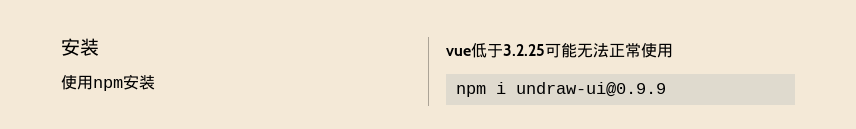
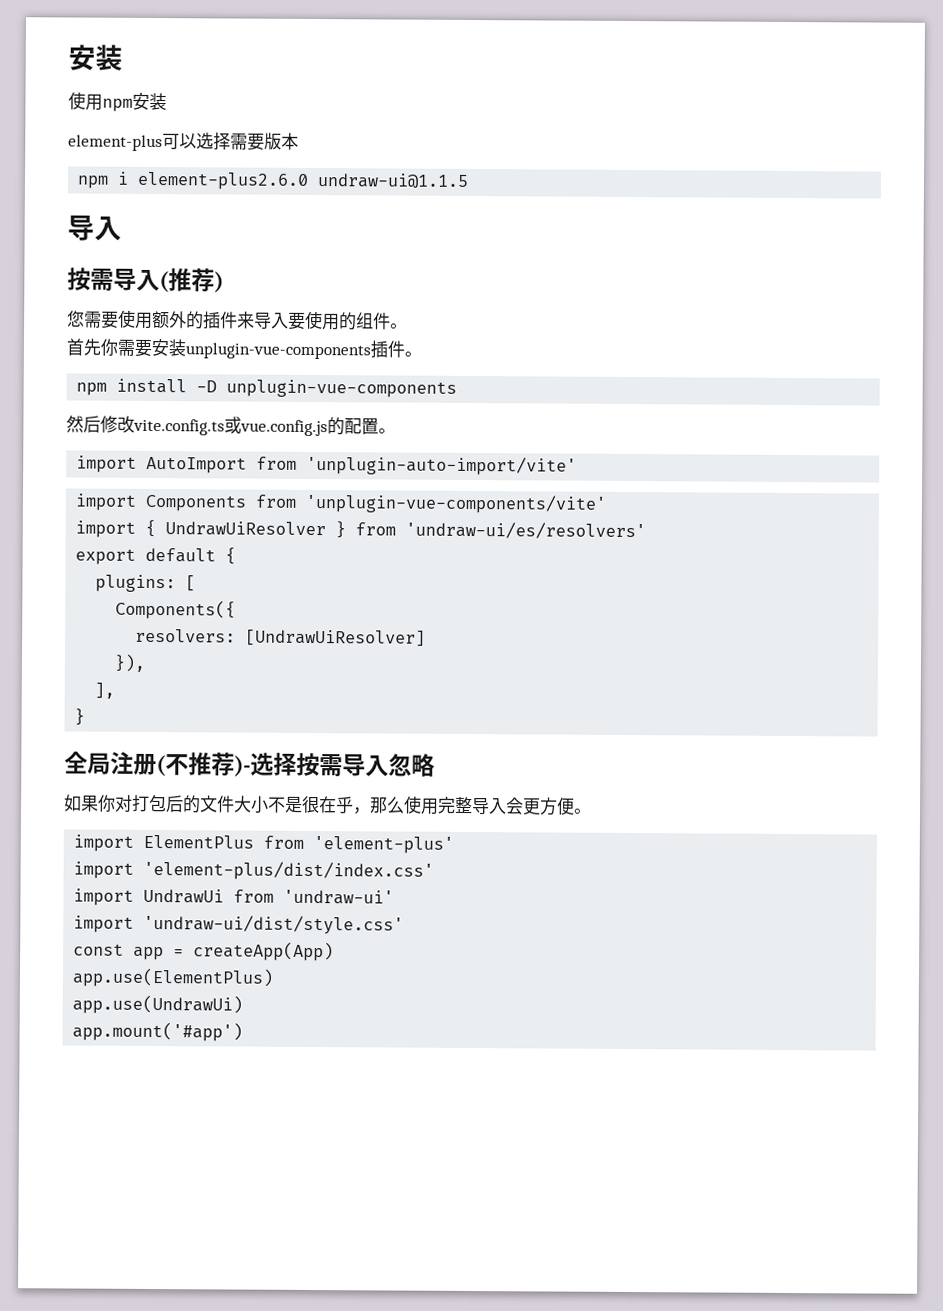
[446,43,673,58] [455,82,666,97] vue低于3.2.25可能无法正常使用 // npm i undraw-ui@0.9.9 -> [68,132,299,152] [77,171,470,190] [67,215,122,241] [67,267,224,293] [67,309,408,331] [66,338,422,360] [76,378,458,398] [66,415,396,437] [76,455,578,476] [75,493,608,514] [75,519,647,540] [75,547,237,565] [95,574,197,593] [115,599,237,620] [135,628,427,647] [114,653,147,672] [94,682,116,699] [74,708,86,726] [64,751,435,777] [64,794,592,816] [73,834,455,854] [73,860,435,881] [73,888,395,906] [73,914,405,935] [73,941,335,962] [72,967,275,988] [72,994,244,1015] [72,1021,244,1042] element-plus可以选择需要版本 // npm i element-plus2.6.0 undraw-ui@1.1.5 // 导入 // 按需导入(推荐) // 您需要使用额外的插件来导入要使用的组件。 // 首先你需要安装unplugin-vue-components插件。 // npm install -D unplugin-vue-components // 然后修改vite.config.ts或vue.config.js的配置。 // import AutoImport from 'unplugin-auto-import/vite' // import Components from 'unplugin-vue-components/vite' // import { UndrawUiResolver } from 'undraw-ui/es/resolvers' // export default { // plugins: [ // Components({ // resolvers: [UndrawUiResolver] // }), // ], // } // 全局注册(不推荐)-选择按需导入忽略 // 如果你对打包后的文件大小不是很在乎，那么使用完整导入会更方便。 // import ElementPlus from 'element-plus' // import 'element-plus/dist/index.css' // import UndrawUi from 'undraw-ui' // import 'undraw-ui/dist/style.css' // const app = createApp(App) // app.use(ElementPlus) // app.use(UndrawUi) // app.mount('#app')

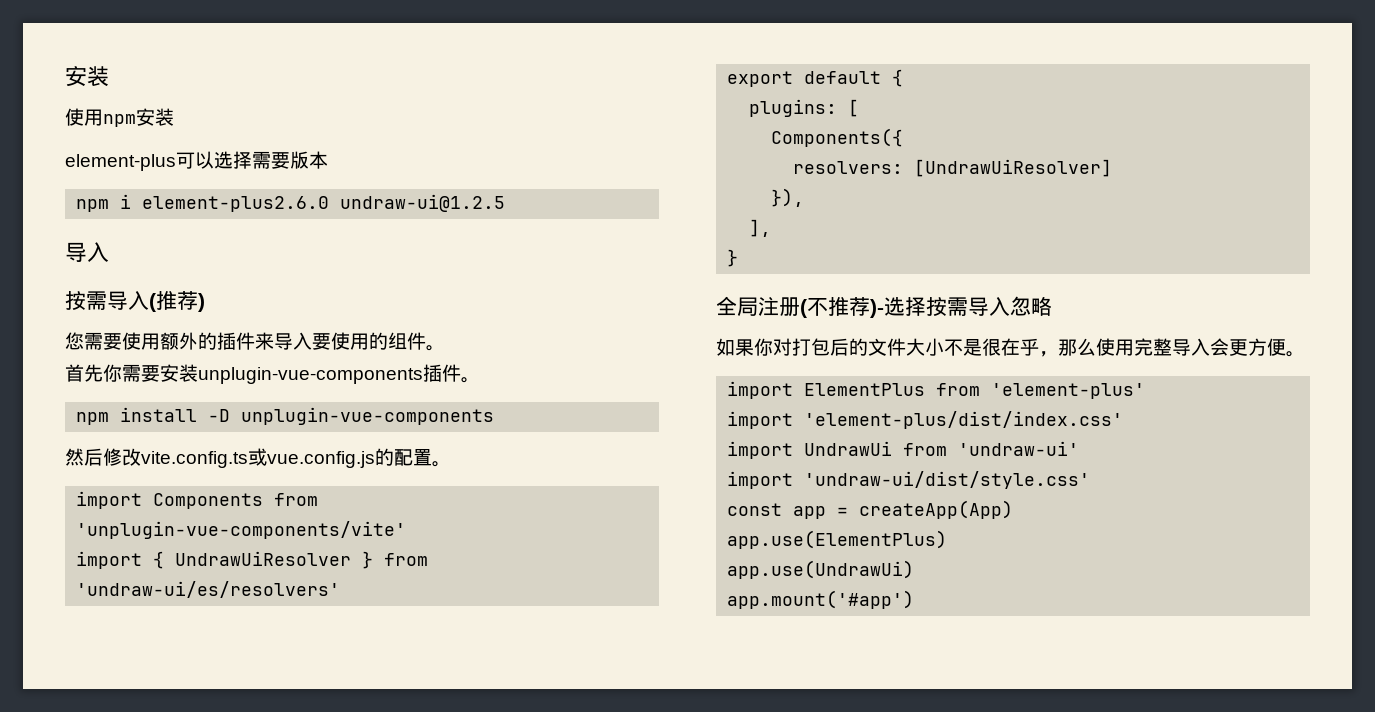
[317,173,470,189] undraw-ui@1.1.5 -> [340,194,506,212] undraw-ui@1.2.5
[76,455,578,476] // import AutoImport from 'unplugin-auto-import/vite' -> (451, 464) none

